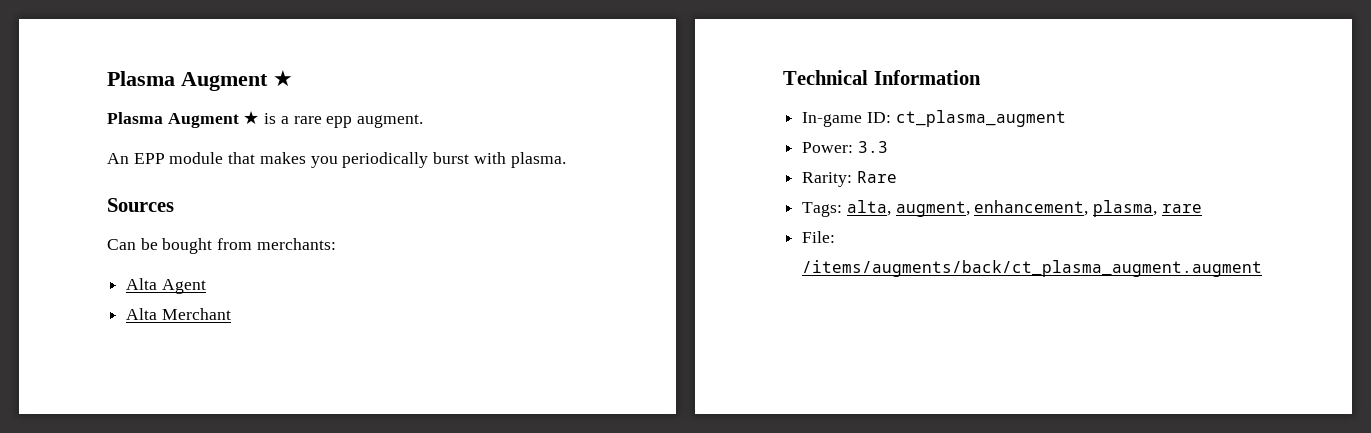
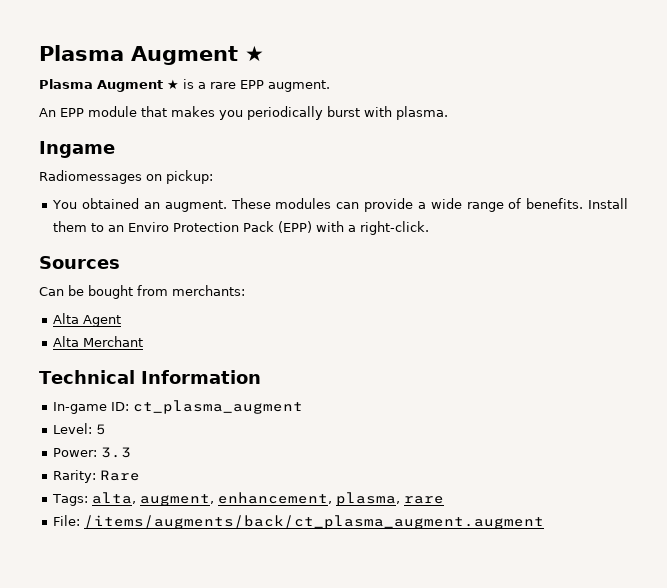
[326,116,353,128] epp -> [240,80,264,89] EPP
(566, 160) none -> [39,141,115,158] [39,170,213,184] [52,198,628,212] [53,221,430,235] // Ingame // Radiomessages on pickup: // You obtained an augment. These modules can provide a wide range of benefits. Install them to an Enviro Protection Pack (EPP) with a right-click.
(1066, 118) none -> [53,423,107,435] // Level: 5

